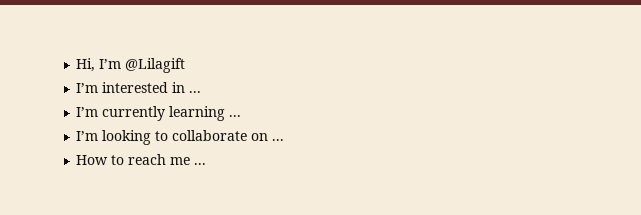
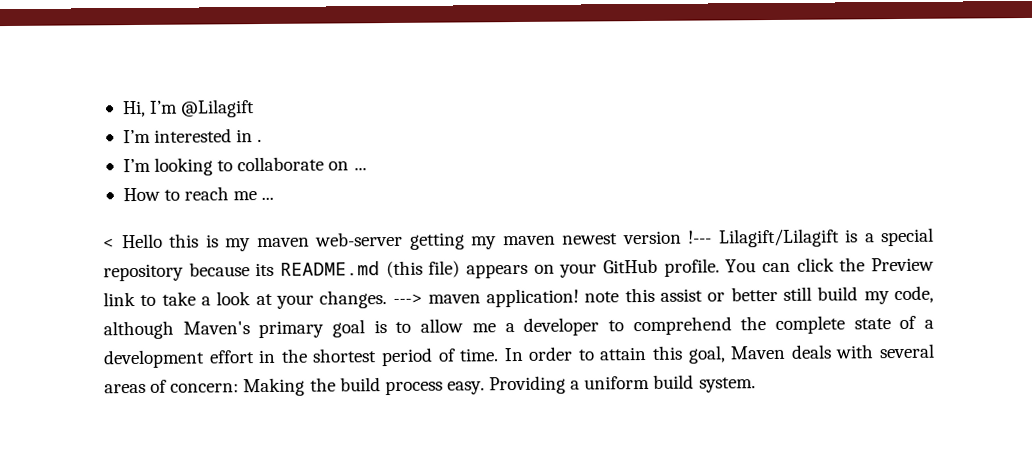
[189,91,202,93] [76,106,242,121] ... // I’m currently learning ... -> [257,139,263,143] .
(207, 164) none -> [103,227,934,252] [103,257,934,282] [103,285,934,309] [103,315,934,340] [103,343,935,369] [104,374,756,397] // < Hello this is my maven web-server getting my maven newest version !--- Lilagift/Lilagift is a special repository because its README.md (this file) appears on your GitHub profile. You can click the Preview link to take a look at your changes. ---> maven application! note this assist or better still build my code, although Maven's primary goal is to allow me a developer to comprehend the complete state of a development effort in the shortest period of time. In order to attain this goal, Maven deals with several areas of concern: Making the build process easy. Providing a uniform build system.

